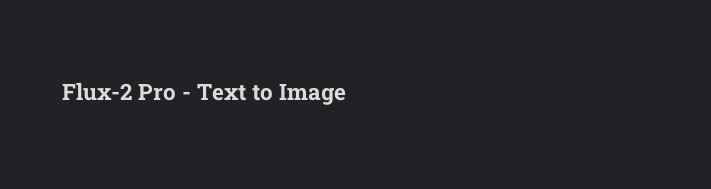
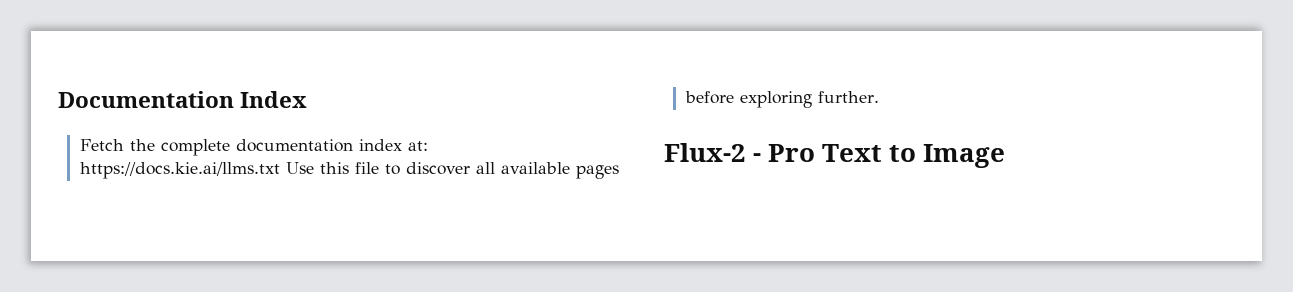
[62,82,192,101] Flux-2 Pro - -> [58,91,308,108] [79,139,428,156] [79,162,619,179] [684,91,879,108] [664,143,816,162] Documentation Index // Fetch the complete documentation index at: https://docs.kie.ai/llms.txt Use this file to discover all available pages before exploring further. // Flux-2 - Pro

